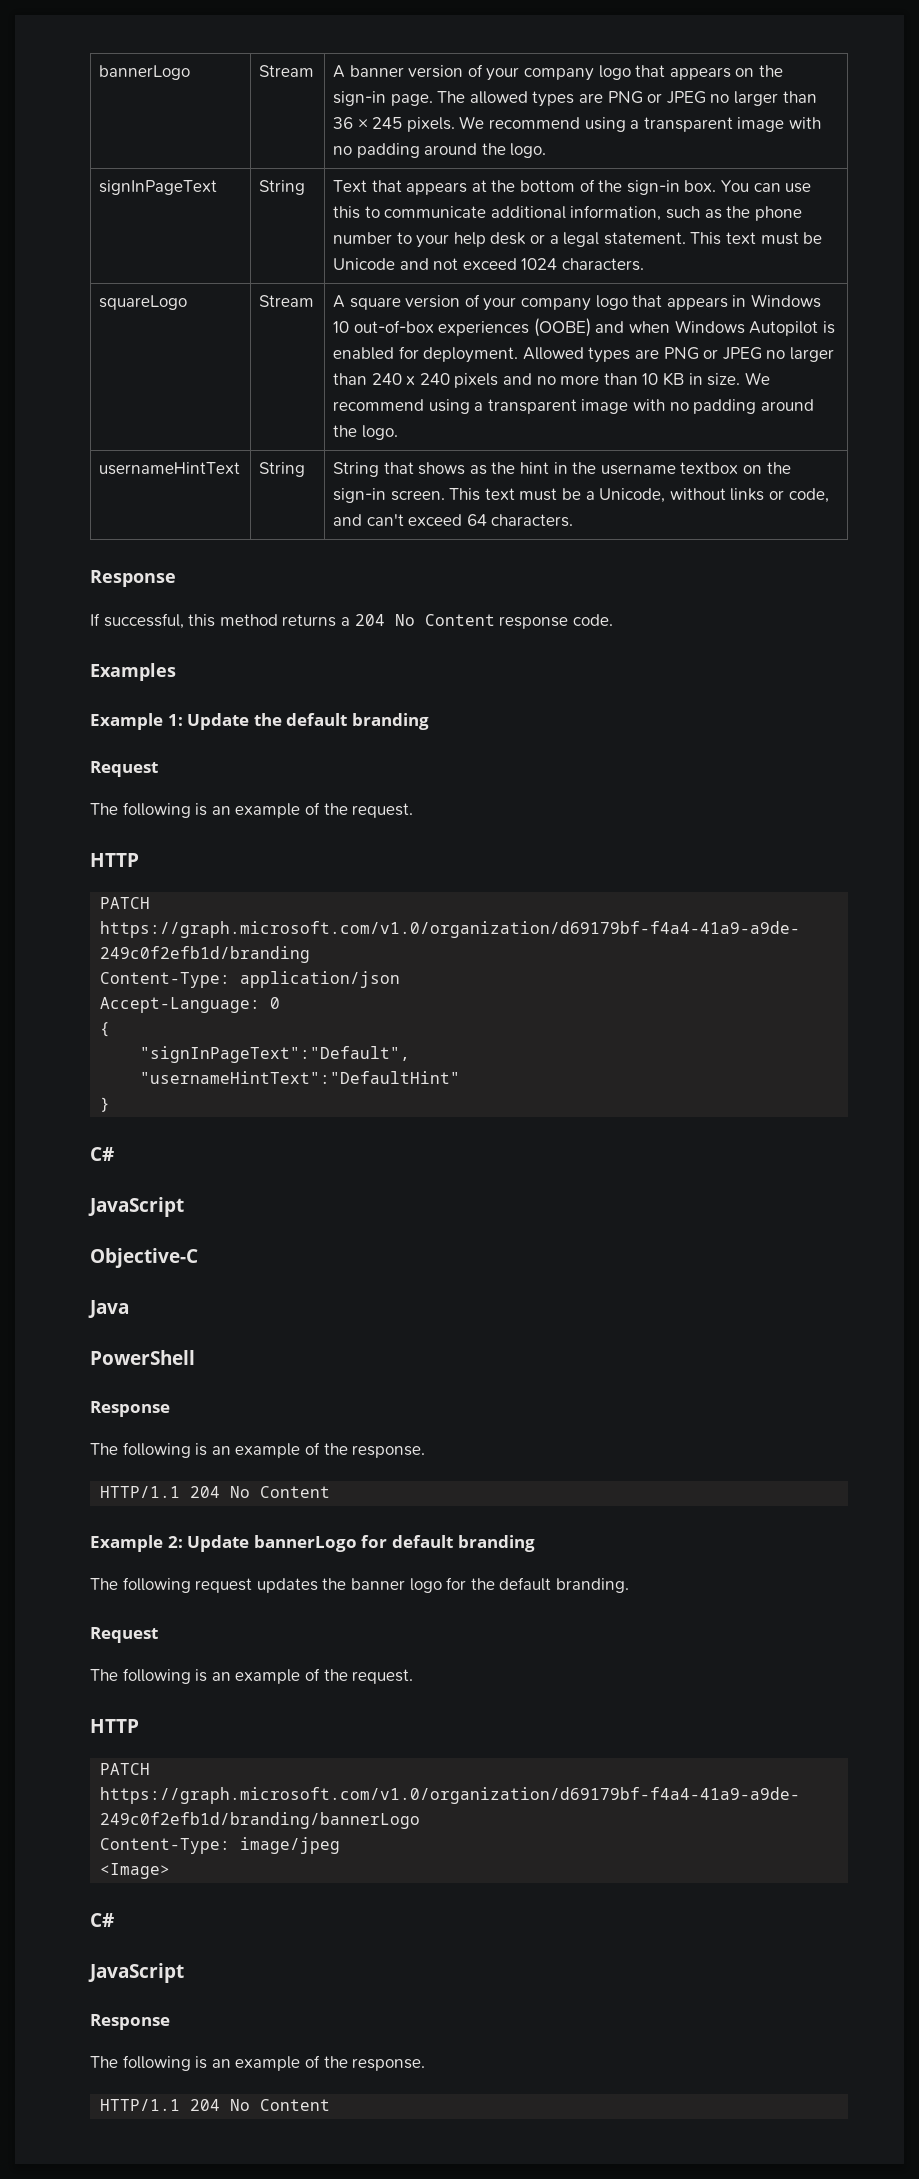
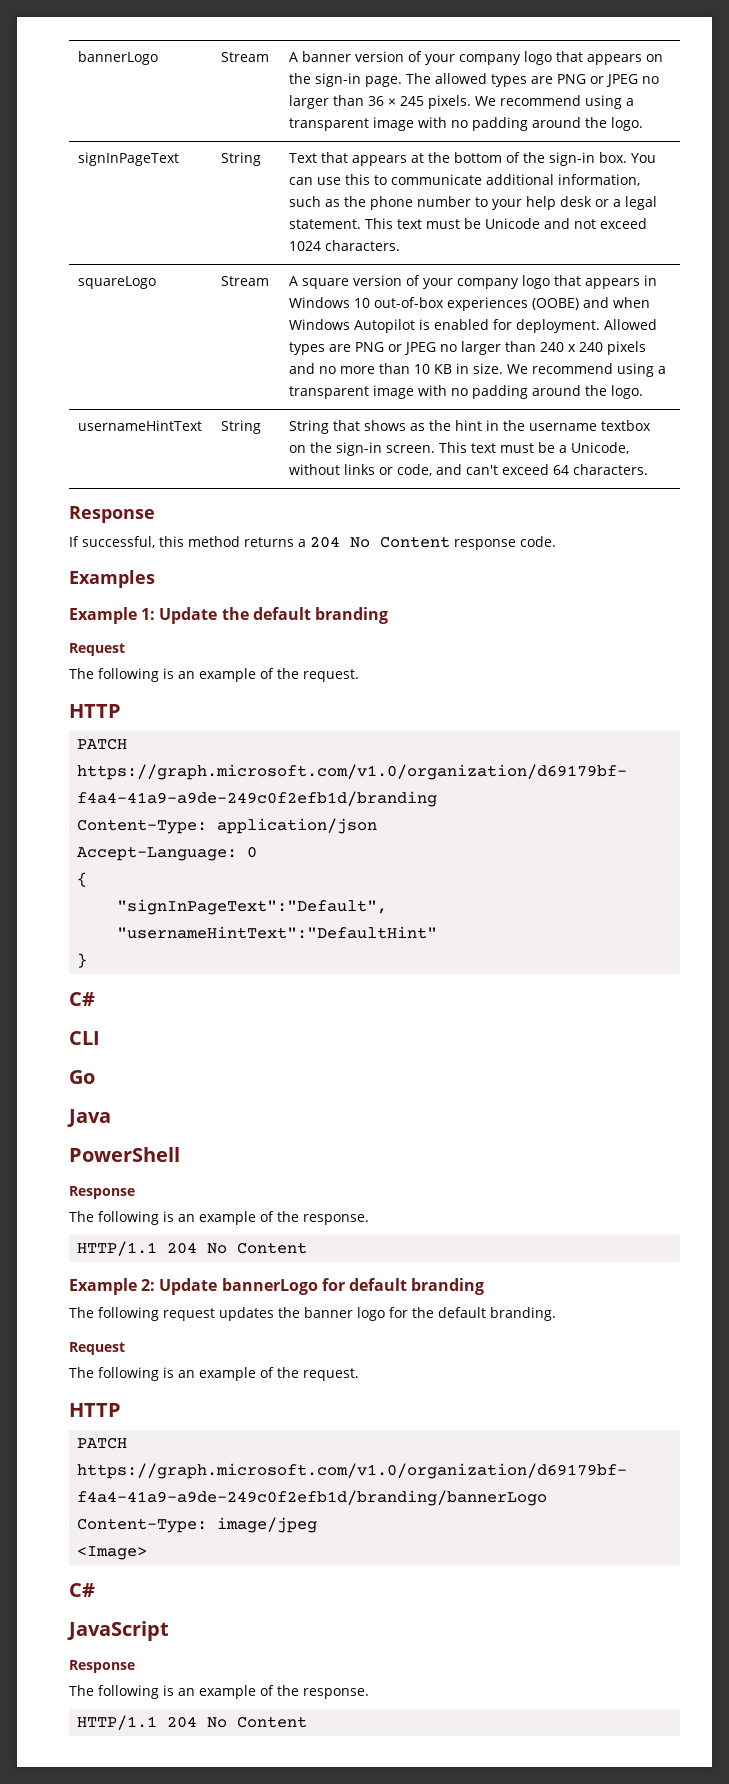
[88,1197,184,1217] [90,1248,198,1268] JavaScript // Objective-C -> [69,1031,100,1045] [69,1070,95,1084] CLI // Go

